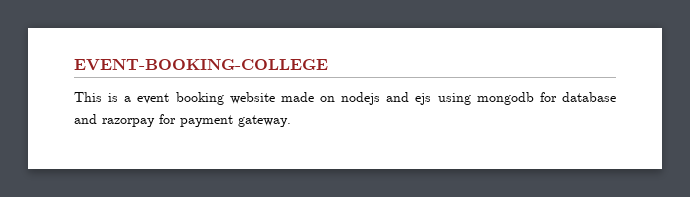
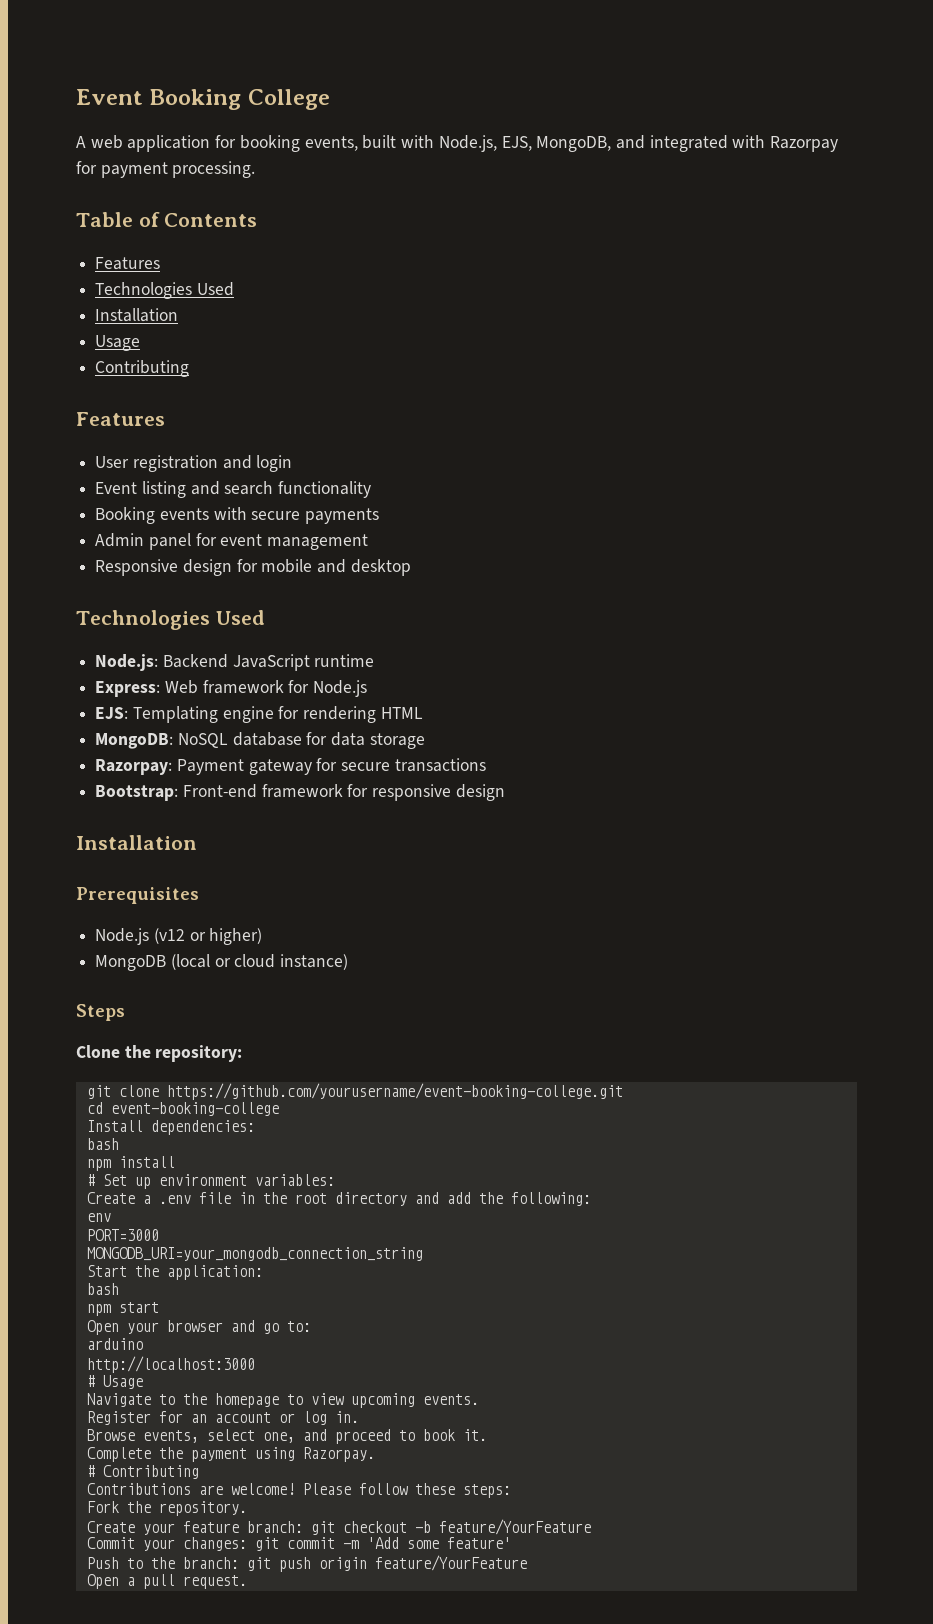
[74,59,328,71] [74,92,617,105] [74,114,291,127] EVENT-BOOKING-COLLEGE // This is a event booking website made on nodejs and ejs using mongodb for database and razorpay for payment gateway. -> [76,89,330,110] [76,135,839,152] [76,161,256,178] [76,212,258,227] [95,257,161,270] [95,282,234,299] [95,308,179,322] [95,335,141,351] [95,360,190,377] [76,412,165,426] [95,455,293,472] [95,481,372,498] [95,507,380,524] [95,533,369,550] [95,559,411,576] [76,610,265,630] [95,654,375,671] [95,680,368,697] [95,706,423,723] [95,732,425,749] [95,758,486,775] [95,784,505,801] [76,835,197,850] [76,887,199,904] [95,928,263,945] [95,954,349,971] [76,1004,125,1021] [76,1045,243,1062] [86,1083,623,1100] [86,1102,279,1116] [86,1120,255,1135] [86,1138,119,1150] [86,1156,175,1171] [86,1174,335,1189] [86,1192,591,1206] [86,1213,111,1222] [86,1229,159,1241] [86,1247,423,1261] [86,1265,263,1280] [86,1283,119,1295] [86,1302,159,1316] [86,1320,311,1335] [86,1338,143,1350] [86,1356,255,1373] [86,1375,143,1389] [86,1393,479,1408] [86,1411,359,1425] [86,1429,487,1444] [86,1447,375,1462] [86,1465,199,1479] [86,1483,511,1498] [86,1501,247,1516] [86,1519,591,1535] [86,1537,511,1551] [86,1555,527,1572] [86,1574,247,1589] Event Booking College // A web application for booking events, built with Node.js, EJS, MongoDB, and integrated with Razorpay for payment processing. // Table of Contents // Features // Technologies Used // Installation // Usage // Contributing // Features // User registration and login // Event listing and search functionality // Booking events with secure payments // Admin panel for event management // Responsive design for mobile and desktop // Technologies Used // Node.js: Backend JavaScript runtime // Express: Web framework for Node.js // EJS: Templating engine for rendering HTML // MongoDB: NoSQL database for data storage // Razorpay: Payment gateway for secure transactions // Bootstrap: Front-end framework for responsive design // Installation // Prerequisites // Node.js (v12 or higher) // MongoDB (local or cloud instance) // Steps // Clone the repository: // git clone https://github.com/yourusername/event-booking-college.git // cd event-booking-college // Install dependencies: // bash // npm install // # Set up environment variables: // Create a .env file in the root directory and add the following: // env // PORT=3000 // MONGODB_URI=your_mongodb_connection_string // Start the application: // bash // npm start // Open your browser and go to: // arduino // http://localhost:3000 // # Usage // Navigate to the homepage to view upcoming events. // Register for an account or log in. // Browse events, select one, and proceed to book it. // Complete the payment using Razorpay. // # Contributing // Contributions are welcome! Please follow these steps: // Fork the repository. // Create your feature branch: git checkout -b feature/YourFeature // Commit your changes: git commit -m 'Add some feature' // Push to the branch: git push origin feature/YourFeature // Open a pull request.

